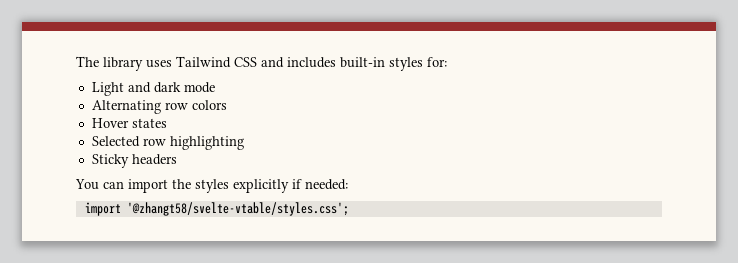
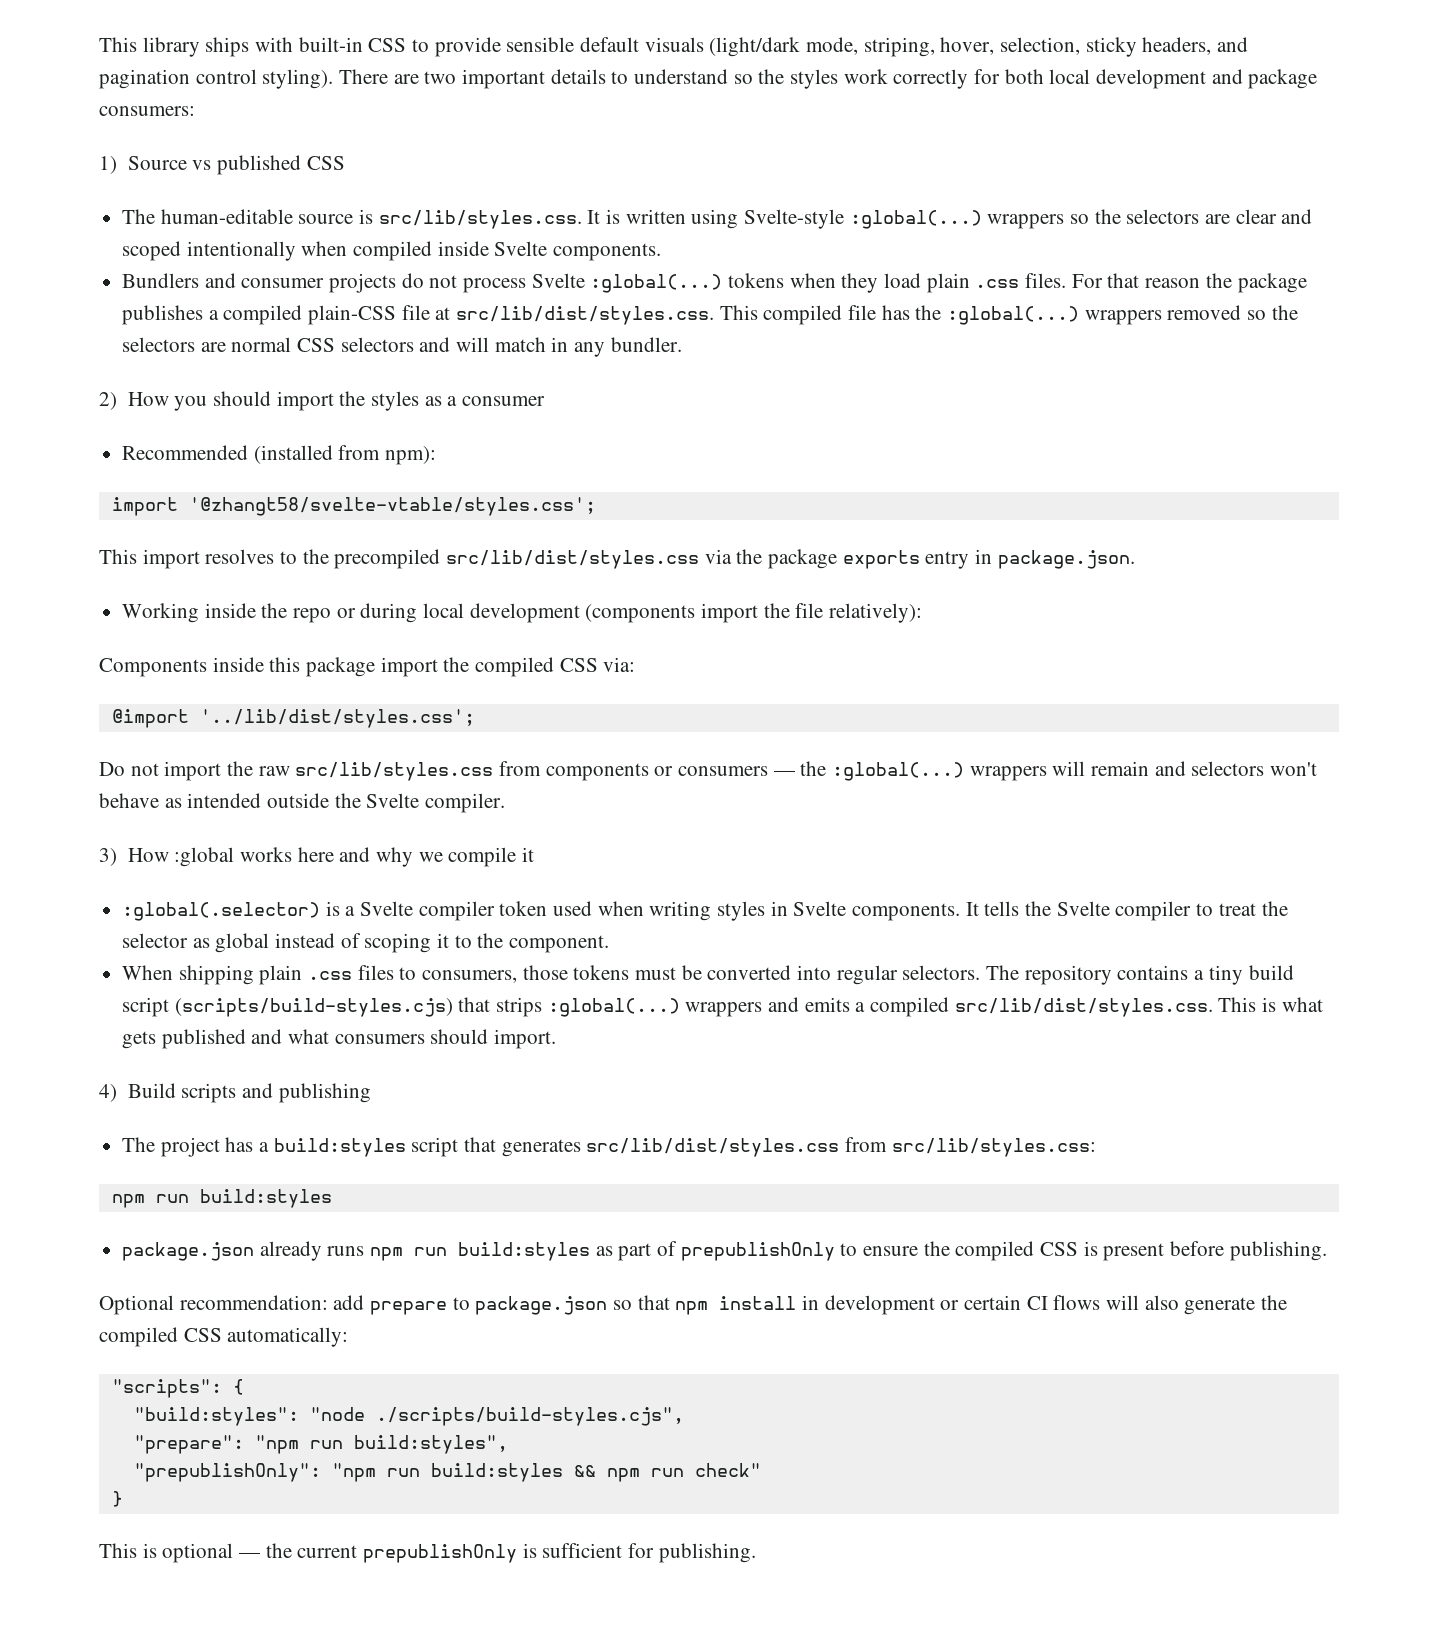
[76,56,447,71] [91,82,215,96] [91,100,227,114] [91,118,167,128] [91,136,244,150] [91,154,177,168] [75,179,348,193] [84,202,349,216] The library uses Tailwind CSS and includes built-in styles for: // Light and dark mode // Alternating row colors // Hover states // Selected row highlighting // Sticky headers // You can import the styles explicitly if needed: // import '@zhangt58/svelte-vtable/styles.css'; -> [99,37,1249,57] [99,69,1318,89] [99,106,195,116] [99,155,345,175] [122,209,1313,229] [122,241,662,261] [122,273,1307,293] [122,305,1298,325] [122,337,682,357] [99,391,545,411] [122,445,437,465] [111,497,596,516] [99,549,1135,569] [122,603,923,623] [99,657,636,677] [111,709,475,728] [99,761,1318,781] [99,793,506,813] [99,847,534,867] [122,901,1288,921] [122,933,610,953] [122,965,1294,985] [122,997,1323,1017] [122,1029,557,1049] [99,1083,371,1103] [122,1137,1096,1157] [111,1189,332,1208] [122,1241,1327,1261] [99,1295,1288,1315] [99,1327,349,1347] [111,1379,244,1398] [133,1407,684,1426] [133,1435,508,1454] [133,1463,761,1482] [111,1491,123,1507] [99,1543,756,1563] This library ships with built-in CSS to provide sensible default visuals (light/dark mode, striping, hover, selection, sticky headers, and pagination control styling). There are two important details to understand so the styles work correctly for both local development and package consumers: // 1) Source vs published CSS // The human-editable source is src/lib/styles.css. It is written using Svelte-style :global(...) wrappers so the selectors are clear and scoped intentionally when compiled inside Svelte components. // Bundlers and consumer projects do not process Svelte :global(...) tokens when they load plain .css files. For that reason the package publishes a compiled plain-CSS file at src/lib/dist/styles.css. This compiled file has the :global(...) wrappers removed so the selectors are normal CSS selectors and will match in any bundler. // 2) How you should import the styles as a consumer // Recommended (installed from npm): // import '@zhangt58/svelte-vtable/styles.css'; // This import resolves to the precompiled src/lib/dist/styles.css via the package exports entry in package.json. // Working inside the repo or during local development (components import the file relatively): // Components inside this package import the compiled CSS via: // @import '../lib/dist/styles.css'; // Do not import the raw src/lib/styles.css from components or consumers — the :global(...) wrappers will remain and selectors won't behave as intended outside the Svelte compiler. // 3) How :global works here and why we compile it // :global(.selector) is a Svelte compiler token used when writing styles in Svelte components. It tells the Svelte compiler to treat the selector as global instead of scoping it to the component. // When shipping plain .css files to consumers, those tokens must be converted into regular selectors. The repository contains a tiny build script (scripts/build-styles.cjs) that strips :global(...) wrappers and emits a compiled src/lib/dist/styles.css. This is what gets published and what consumers should import. // 4) Build scripts and publishing // The project has a build:styles script that generates src/lib/dist/styles.css from src/lib/styles.css: // npm run build:styles // package.json already runs npm run build:styles as part of prepublishOnly to ensure the compiled CSS is present before publishing. // Optional recommendation: add prepare to package.json so that npm install in development or certain CI flows will also generate the compiled CSS automatically: // "scripts": { // "build:styles": "node ./scripts/build-styles.cjs", // "prepare": "npm run build:styles", // "prepublishOnly": "npm run build:styles && npm run check" // } // This is optional — the current prepublishOnly is sufficient for publishing.

